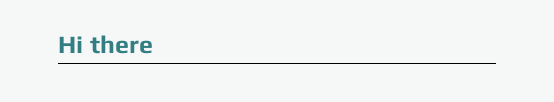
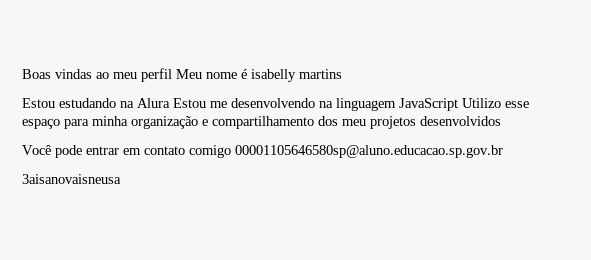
[58,35,153,54] Hi there -> [22,68,342,82] [22,98,529,111] [22,116,501,129] [22,145,503,158] [22,174,121,184] Boas vindas ao meu perfil Meu nome é isabelly martins // Estou estudando na Alura Estou me desenvolvendo na linguagem JavaScript Utilizo esse espaço para minha organização e compartilhamento dos meu projetos desenvolvidos // Você pode entrar em contato comigo 00001105646580sp@aluno.educacao.sp.gov.br // 3aisanovaisneusa

